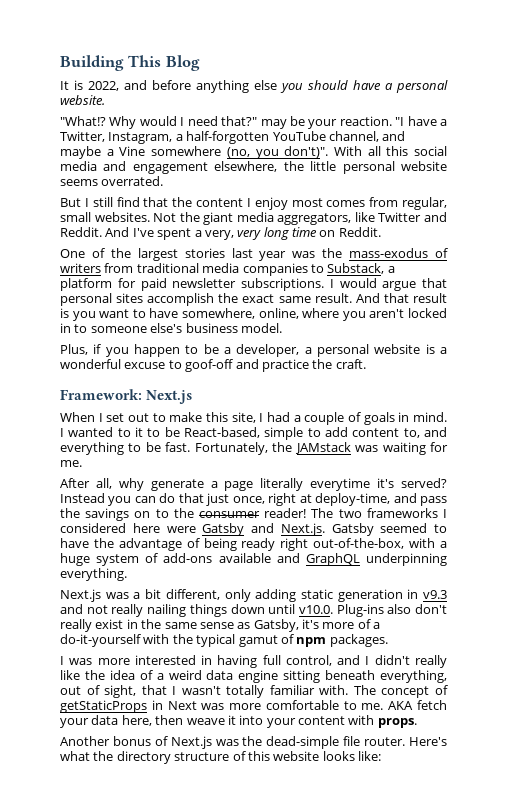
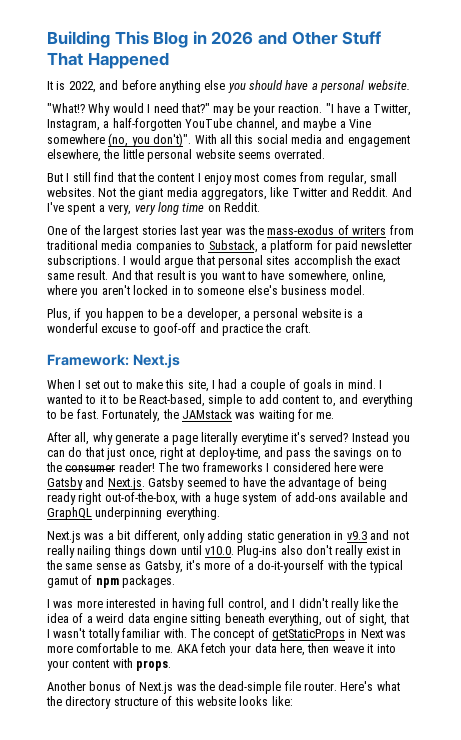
(200, 63) none -> [192,31,382,45] [47,52,169,69] in 2026 and Other Stuff That Happened

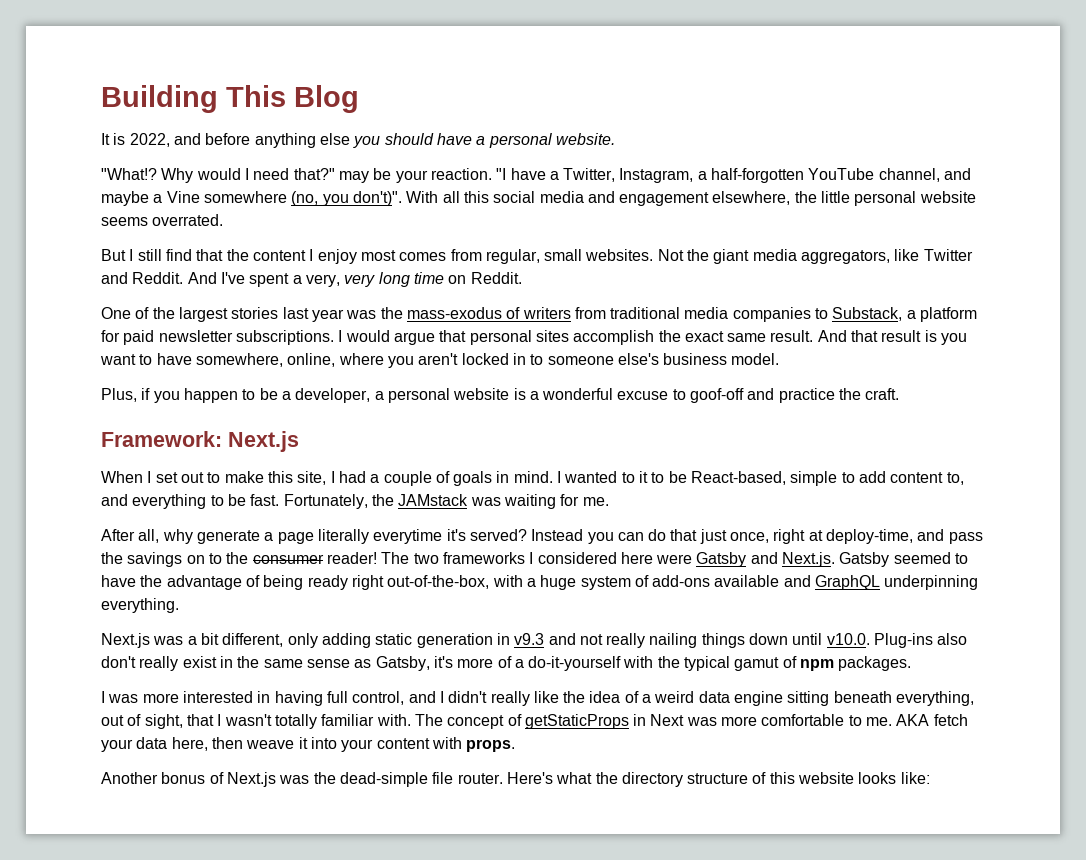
[192,31,382,45] [47,52,169,69] in 2026 and Other Stuff That Happened -> (359, 99) none

